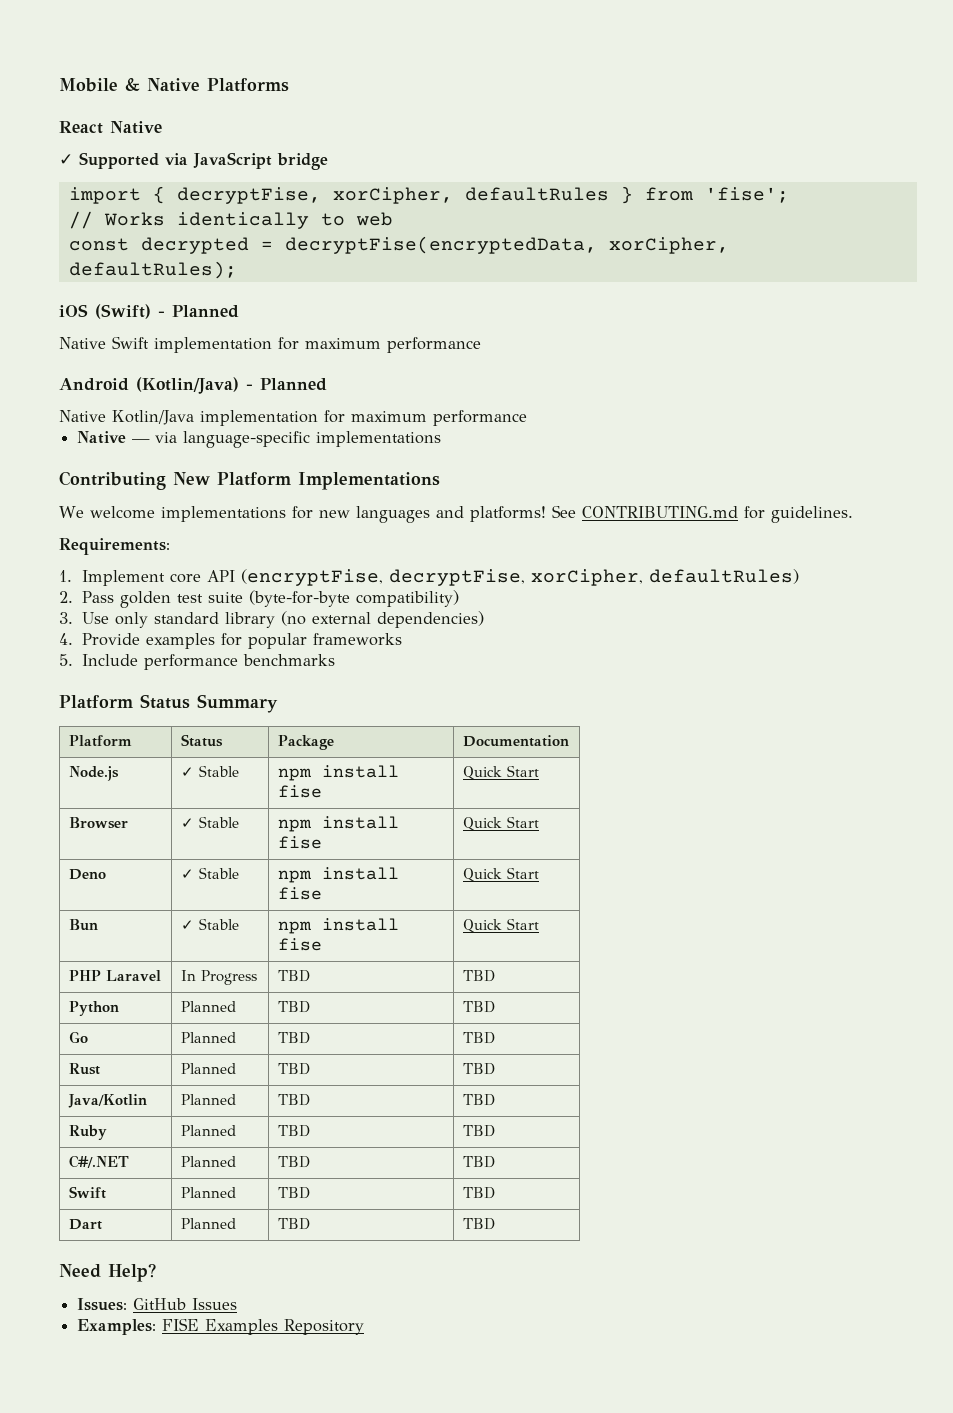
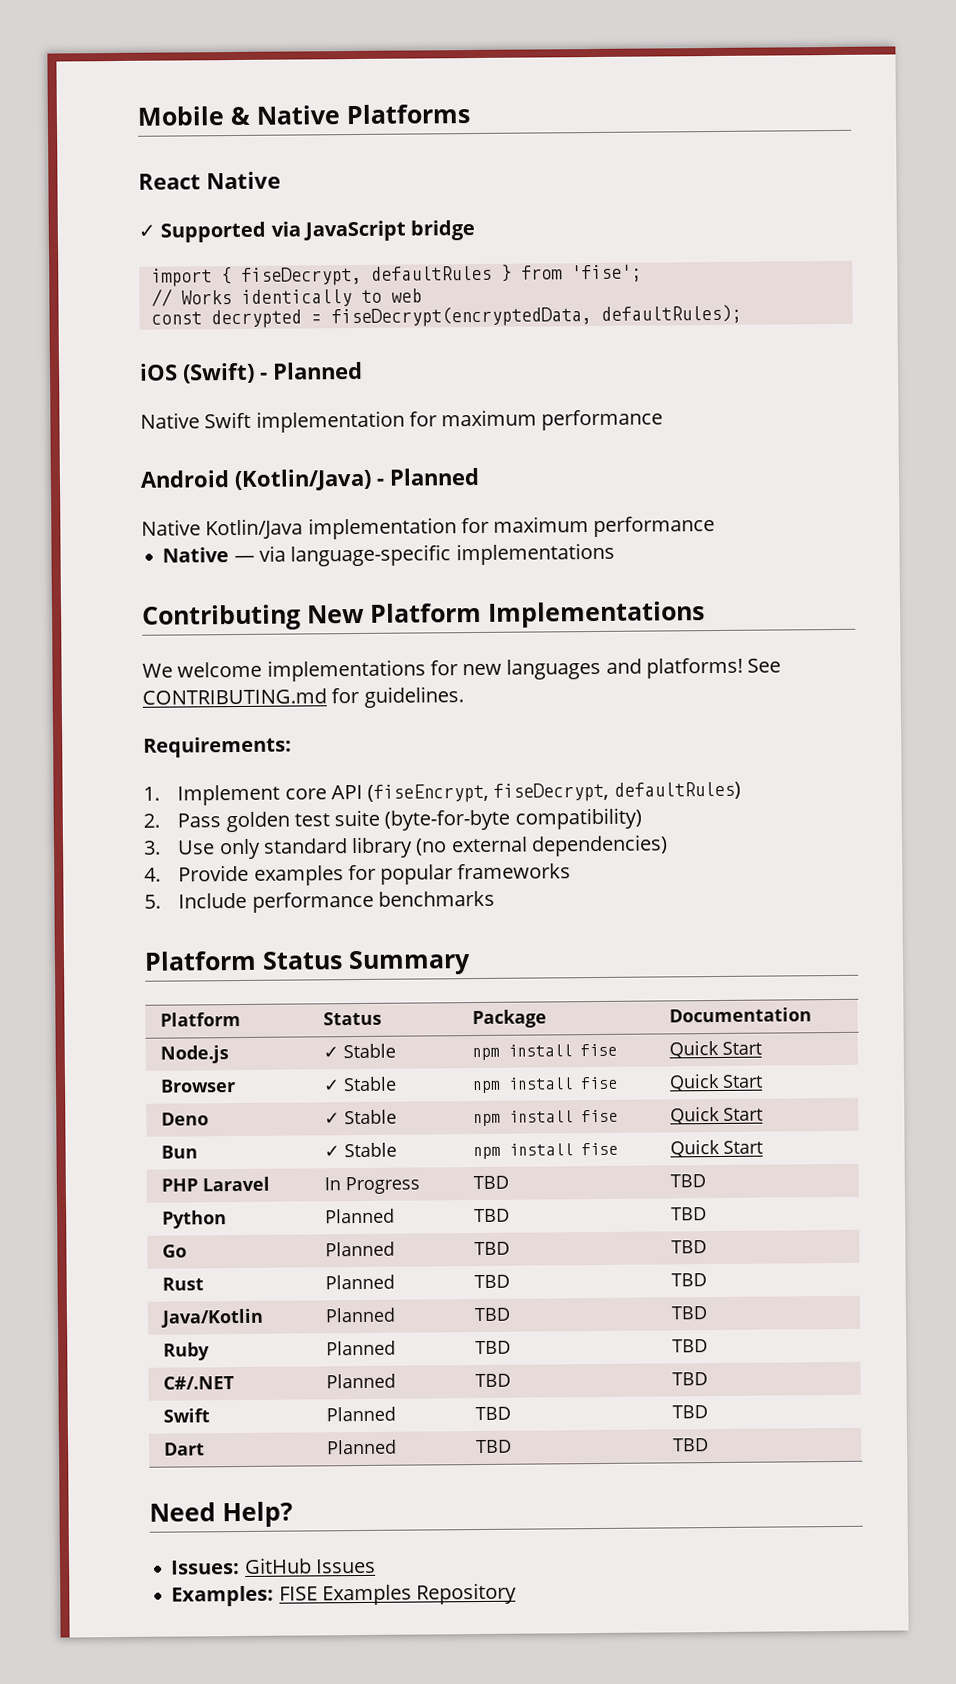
[176,187,453,204] decryptFise, xorCipher, -> [240,266,362,286] fiseDecrypt,
[284,236,729,254] decryptFise(encryptedData, xorCipher, -> [330,306,592,328] fiseDecrypt(encryptedData,
[241,569,644,586] (encryptFise, decryptFise, xorCipher, -> [367,782,610,803] (fiseEncrypt, fiseDecrypt,

